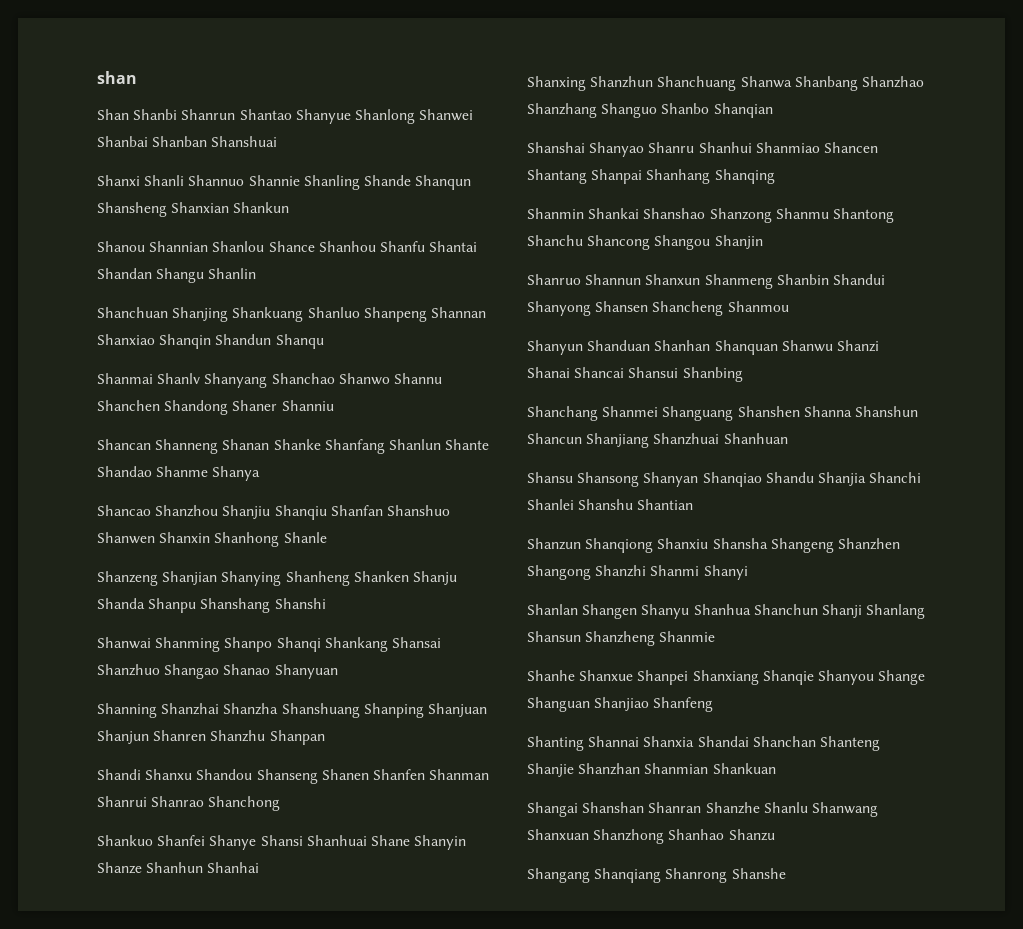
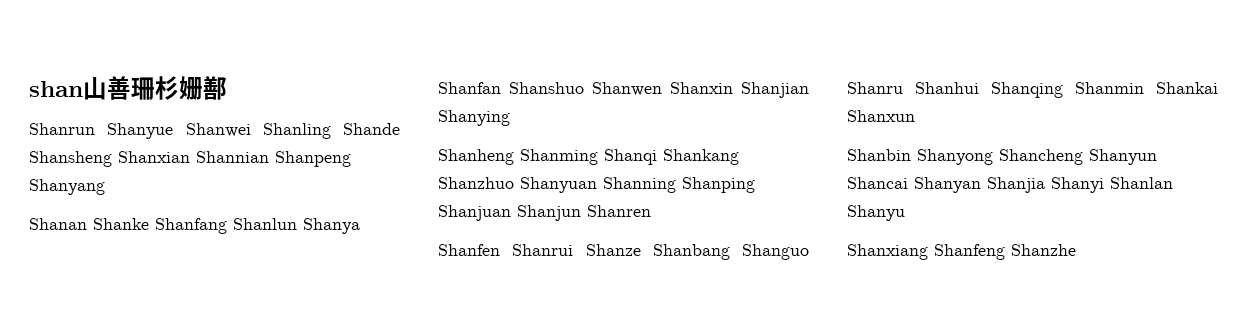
[97,109,474,124] [97,136,278,147] [97,175,300,186] // Shan Shanbi Shanrun Shantao Shanyue Shanlong Shanwei Shanbai Shanban Shanshuai // Shanxi Shanli Shannuo Shannie -> [83,76,227,100] [29,123,251,139] 山善珊杉姗鄯 // Shanrun Shanyue Shanwei
[415,175,472,190] Shanqun -> (400, 129) none
[233,202,290,213] [97,241,478,252] [97,268,257,283] [97,307,486,322] [97,334,324,349] [97,373,442,388] [97,400,334,415] [97,439,490,454] [97,466,261,481] [97,505,327,520] Shankun // Shanou Shannian Shanlou Shance Shanhou Shanfu Shantai Shandan Shangu Shanlin // Shanchuan Shanjing Shankuang Shanluo Shanpeng Shannan Shanxiao Shanqin Shandun Shanqu // Shanmai Shanlv Shanyang Shanchao Shanwo Shannu Shanchen Shandong Shaner Shanniu // Shancan Shanneng Shanan Shanke Shanfang Shanlun Shante Shandao Shanme Shanya // Shancao Shanzhou Shanjiu Shanqiu -> [196,151,351,167] [29,179,105,195] [29,218,360,234] Shannian Shanpeng Shanyang // Shanan Shanke Shanfang Shanlun Shanya
[214,532,327,547] [97,571,158,586] Shanhong Shanle // Shanzeng -> (733, 88) none
[285,571,457,586] [97,598,326,613] [97,637,441,652] [97,664,338,679] [97,703,487,718] [97,730,325,745] [97,769,490,784] [97,796,281,811] [97,835,467,850] [97,862,260,874] [527,76,924,91] [527,103,773,118] [527,142,878,157] [527,169,711,184] Shanheng Shanken Shanju Shanda Shanpu Shanshang Shanshi // Shanwai Shanming Shanpo Shanqi Shankang Shansai Shanzhuo Shangao Shanao Shanyuan // Shanning Shanzhai Shanzha Shanshuang Shanping Shanjuan Shanjun Shanren Shanzhu Shanpan // Shandi Shanxu Shandou Shanseng Shanen Shanfen Shanman Shanrui Shanrao Shanchong // Shankuo Shanfei Shanye Shansi Shanhuai Shane Shanyin Shanze Shanhun Shanhai // Shanxing Shanzhun Shanchuang Shanwa Shanbang Shanzhao Shanzhang Shanguo Shanbo Shanqian // Shanshai Shanyao Shanru Shanhui Shanmiao Shancen Shantang Shanpai Shanhang -> [438,149,739,165] [438,177,755,193] [438,205,651,221] [438,244,809,260] [847,82,979,94] // Shanheng Shanming Shanqi Shankang Shanzhuo Shanyuan Shanning Shanping Shanjuan Shanjun Shanren // Shanfen Shanrui Shanze Shanbang Shanguo Shanru Shanhui
(775, 176) // -> (1063, 90) none
[643,208,894,223] [527,235,763,250] [527,274,885,289] [527,301,789,316] [527,340,879,355] [527,367,743,382] [527,406,918,421] [527,433,788,448] [527,472,922,487] [527,499,694,510] [527,538,900,553] [527,565,748,580] [527,604,926,619] [527,631,716,646] [527,670,926,685] [527,697,714,712] [527,736,880,751] [527,763,776,777] [527,802,878,817] [527,829,775,844] [527,868,786,883] Shanshao Shanzong Shanmu Shantong Shanchu Shancong Shangou Shanjin // Shanruo Shannun Shanxun Shanmeng Shanbin Shandui Shanyong Shansen Shancheng Shanmou // Shanyun Shanduan Shanhan Shanquan Shanwu Shanzi Shanai Shancai Shansui Shanbing // Shanchang Shanmei Shanguang Shanshen Shanna Shanshun Shancun Shanjiang Shanzhuai Shanhuan // Shansu Shansong Shanyan Shanqiao Shandu Shanjia Shanchi Shanlei Shanshu Shantian // Shanzun Shanqiong Shanxiu Shansha Shangeng Shanzhen Shangong Shanzhi Shanmi Shanyi // Shanlan Shangen Shanyu Shanhua Shanchun Shanji Shanlang Shansun Shanzheng Shanmie // Shanhe Shanxue Shanpei Shanxiang Shanqie Shanyou Shange Shanguan Shanjiao Shanfeng // Shanting Shannai Shanxia Shandai Shanchan Shanteng Shanjie Shanzhan Shanmian Shankuan // Shangai Shanshan Shanran Shanzhe Shanlu Shanwang Shanxuan Shanzhong Shanhao Shanzu // Shangang Shanqiang Shanrong Shanshe -> [847,110,915,122] [847,149,1157,165] [847,177,1173,193] [847,205,905,221] [847,244,1076,260] Shanxun // Shanbin Shanyong Shancheng Shanyun Shancai Shanyan Shanjia Shanyi Shanlan Shanyu // Shanxiang Shanfeng Shanzhe

